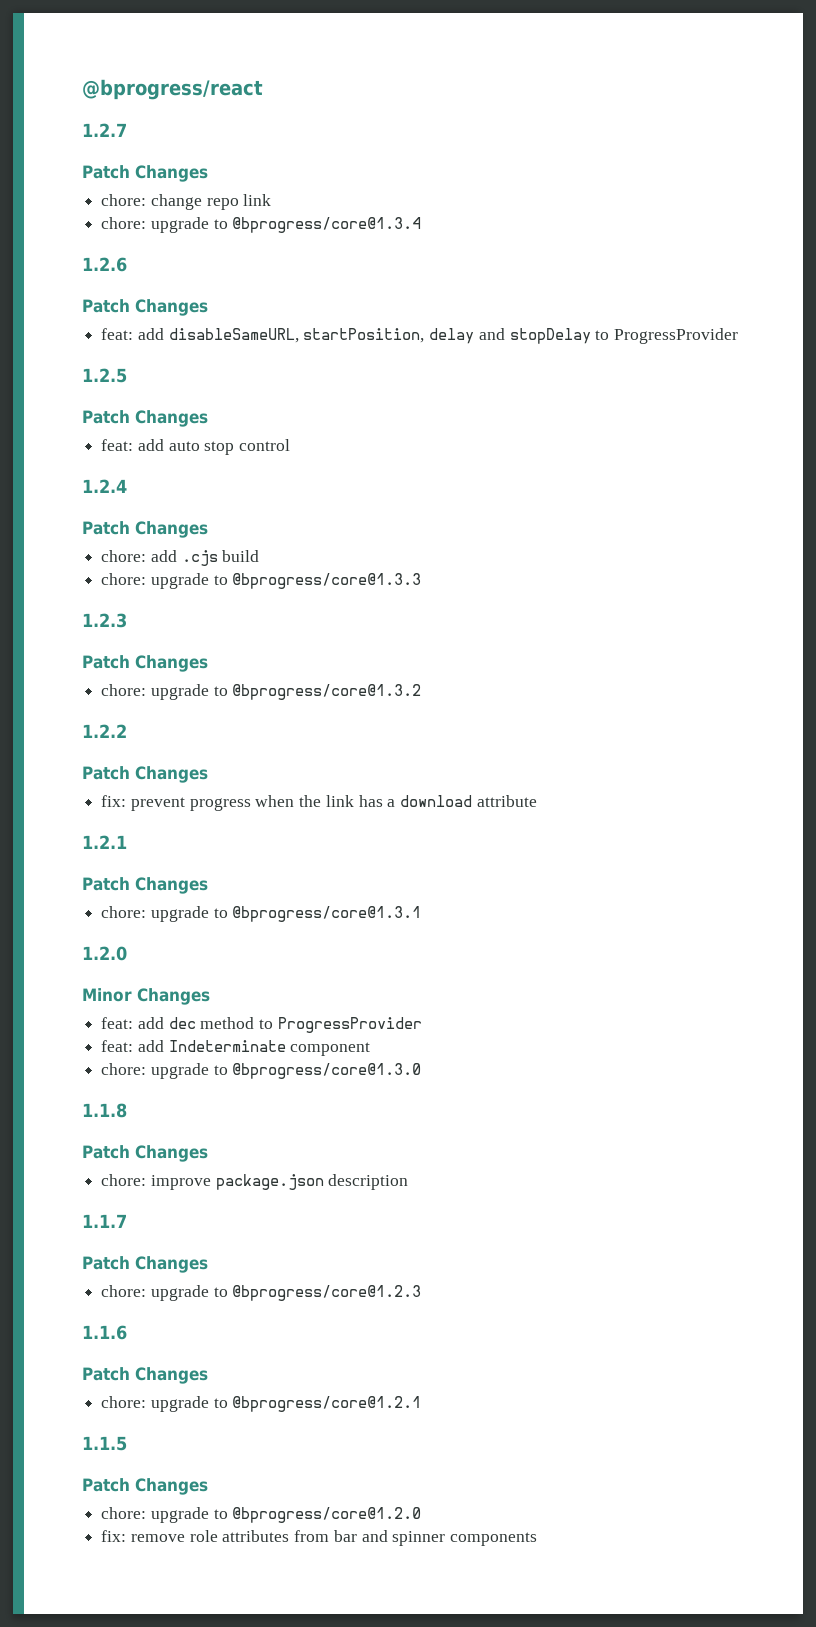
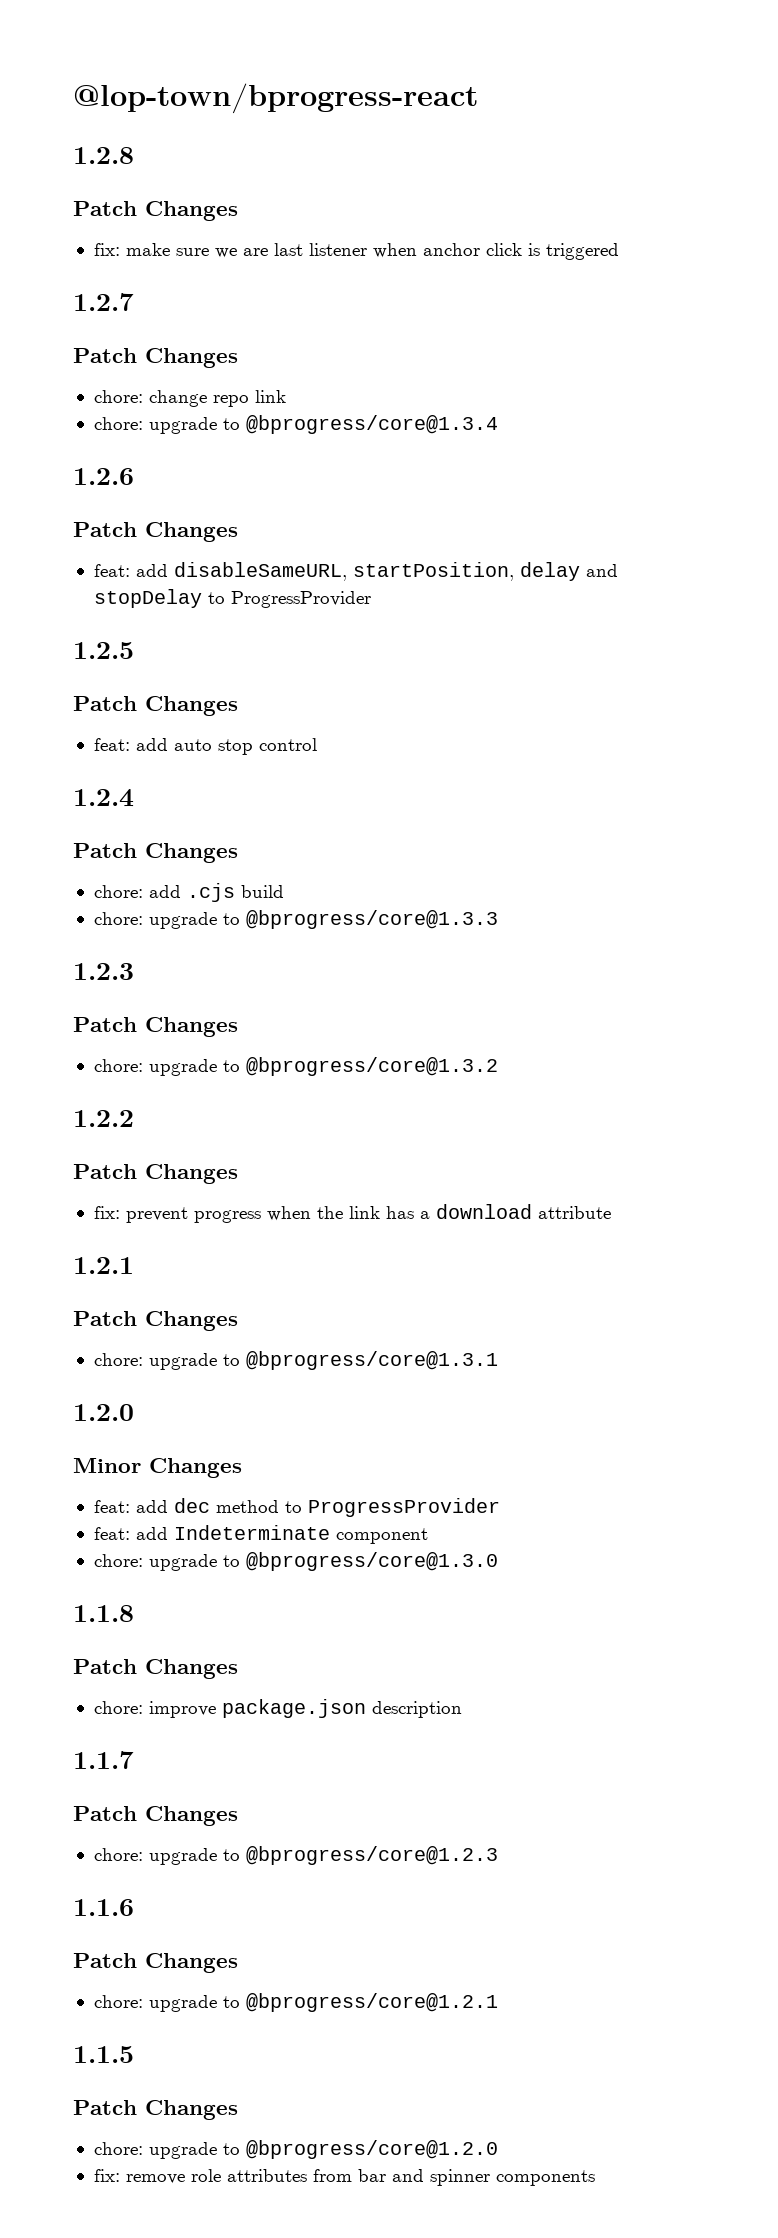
[82,79,263,100] @bprogress/react -> [73,83,478,114] [73,147,134,164] [73,201,238,221] [93,243,619,260] @lop-town/bprogress-react // 1.2.8 // Patch Changes // fix: make sure we are last listener when anchor click is triggered

